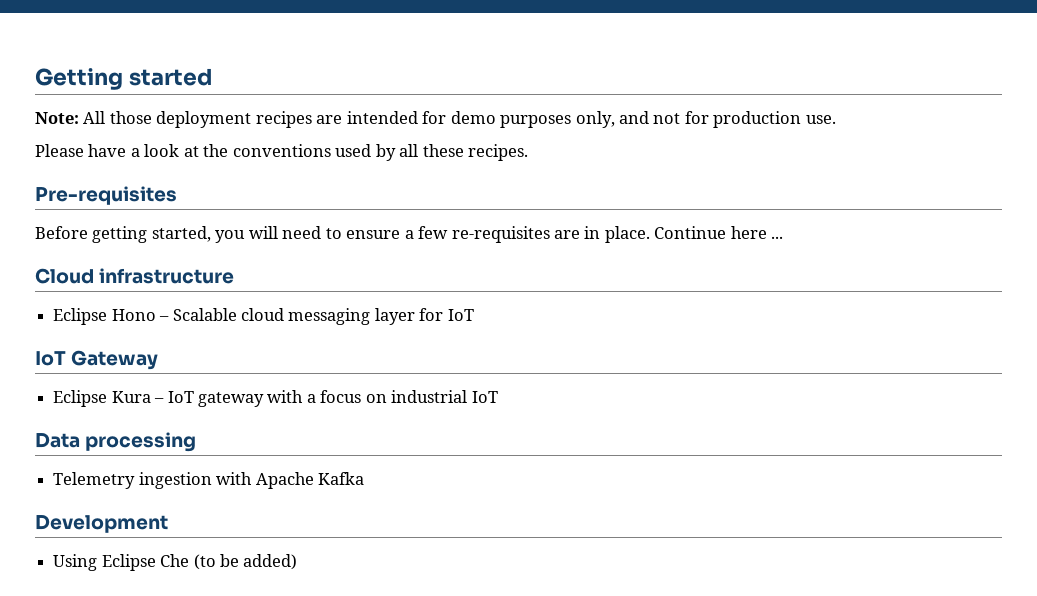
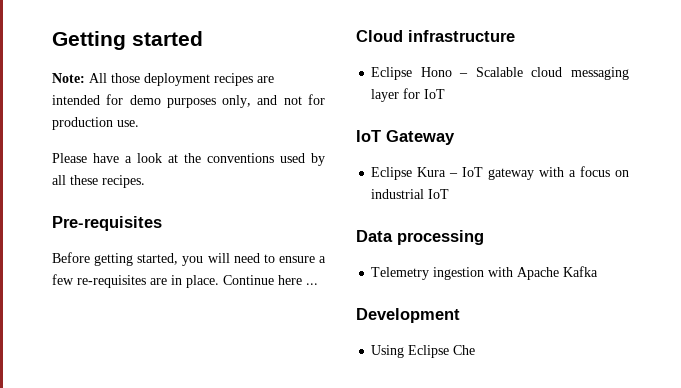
[193,554,298,570] (to be added) -> (476, 350) none

